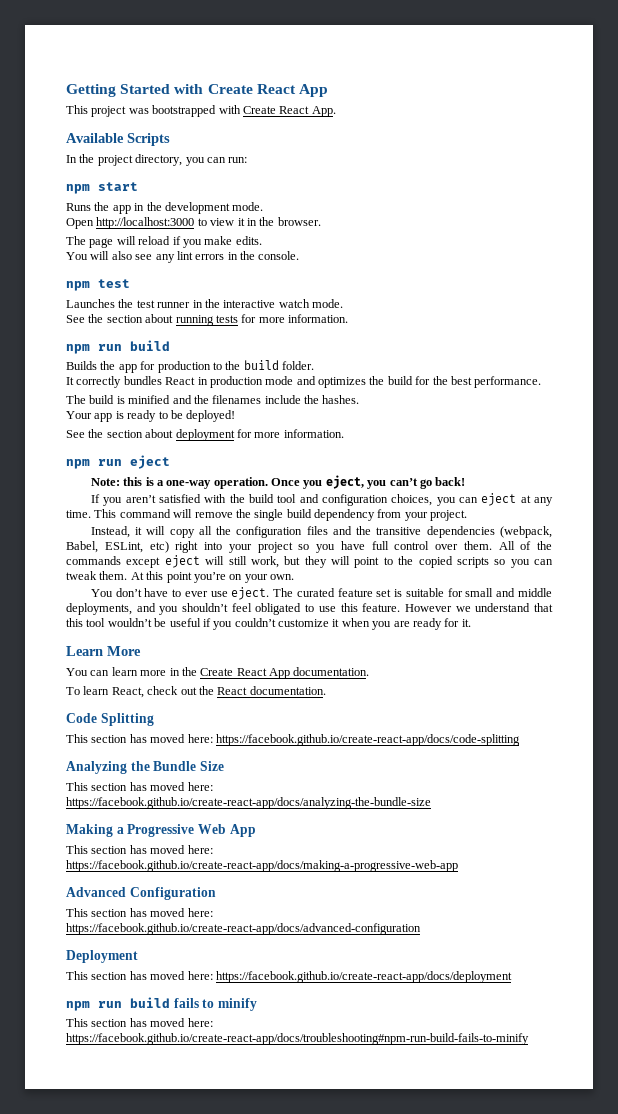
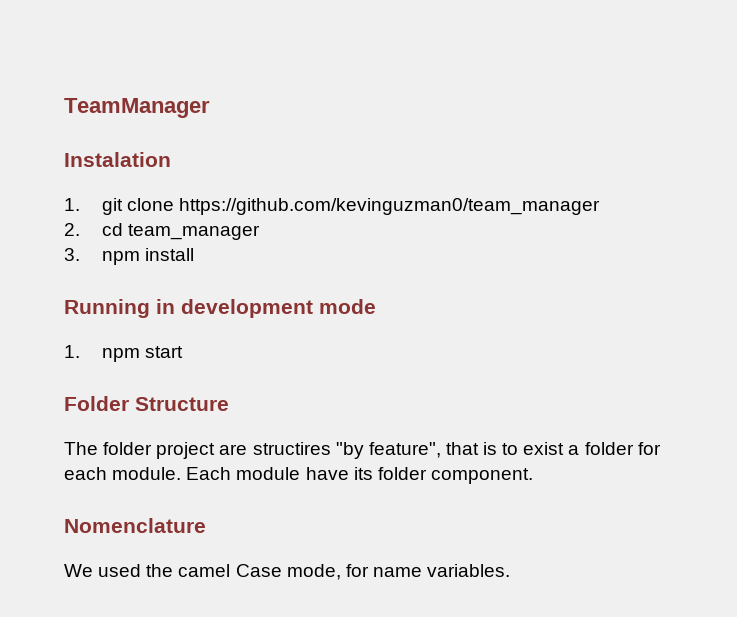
[66,84,328,97] [66,105,336,117] [66,133,170,146] [66,154,248,166] [66,182,138,194] [66,202,264,214] [66,217,321,229] [66,236,262,248] [66,251,300,263] [66,279,130,291] [66,299,343,308] [66,314,348,326] [66,340,170,354] [66,360,314,373] [66,376,542,388] [66,395,360,404] [66,410,236,422] [66,429,344,441] [66,455,170,469] [90,475,466,489] [90,493,553,506] [66,509,468,521] [90,526,552,538] [66,541,552,553] [66,555,553,568] [66,571,294,583] [90,587,552,600] [66,603,553,615] [66,618,471,630] [66,646,141,656] [66,667,370,679] [66,686,326,698] [66,713,154,726] [66,734,520,746] [66,761,224,774] [66,782,213,791] [66,797,431,809] [66,824,256,837] [66,845,213,854] [66,860,458,872] [66,887,216,900] [66,908,213,917] [66,923,421,935] [66,950,138,963] [66,971,512,983] [66,997,257,1011] [66,1018,213,1027] [66,1033,529,1045] Getting Started with Create React App // This project was bootstrapped with Create React App. // Available Scripts // In the project directory, you can run: // npm start // Runs the app in the development mode. // Open http://localhost:3000 to view it in the browser. // The page will reload if you make edits. // You will also see any lint errors in the console. // npm test // Launches the test runner in the interactive watch mode. // See the section about running tests for more information. // npm run build // Builds the app for production to the build folder. // It correctly bundles React in production mode and optimizes the build for the best performance. // The build is minified and the filenames include the hashes. // Your app is ready to be deployed! // See the section about deployment for more information. // npm run eject // Note: this is a one-way operation. Once you eject, you can’t go back! // If you aren’t satisfied with the build tool and configuration choices, you can eject at any time. This command will remove the single build dependency from your project. // Instead, it will copy all the configuration files and the transitive dependencies (webpack, Babel, ESLint, etc) right into your project so you have full control over them. All of the commands except eject will still work, but they will point to the copied scripts so you can tweak them. At this point you’re on your own. // You don’t have to ever use eject. The curated feature set is suitable for small and middle deployments, and you shouldn’t feel obligated to use this feature. However we understand that this tool wouldn’t be useful if you couldn’t customize it when you are ready for it. // Learn More // You can learn more in the Create React App documentation. // To learn React, check out the React documentation. // Code Splitting // This section has moved here: https://facebook.github.io/create-react-app/docs/code-splitting // Analyzing the Bundle Size // This section has moved here: https://facebook.github.io/create-react-app/docs/analyzing-the-bundle-size // Making a Progressive Web App // This section has moved here: https://facebook.github.io/create-react-app/docs/making-a-progressive-web-app // Advanced Configuration // This section has moved here: https://facebook.github.io/create-react-app/docs/advanced-configuration // Deployment // This section has moved here: https://facebook.github.io/create-react-app/docs/deployment // npm run build fails to minify // This section has moved here: https://facebook.github.io/create-react-app/docs/troubleshooting#npm-run-build-fails-to-minify -> [64,98,210,118] [64,152,171,167] [64,198,601,215] [64,223,260,240] [64,248,194,265] [64,299,376,318] [64,345,183,362] [64,396,229,411] [64,442,661,459] [64,467,533,484] [64,518,206,533] [64,564,511,580] TeamManager // Instalation // 1. git clone https://github.com/kevinguzman0/team_manager // 2. cd team_manager // 3. npm install // Running in development mode // 1. npm start // Folder Structure // The folder project are structires "by feature", that is to exist a folder for each module. Each module have its folder component. // Nomenclature // We used the camel Case mode, for name variables.

